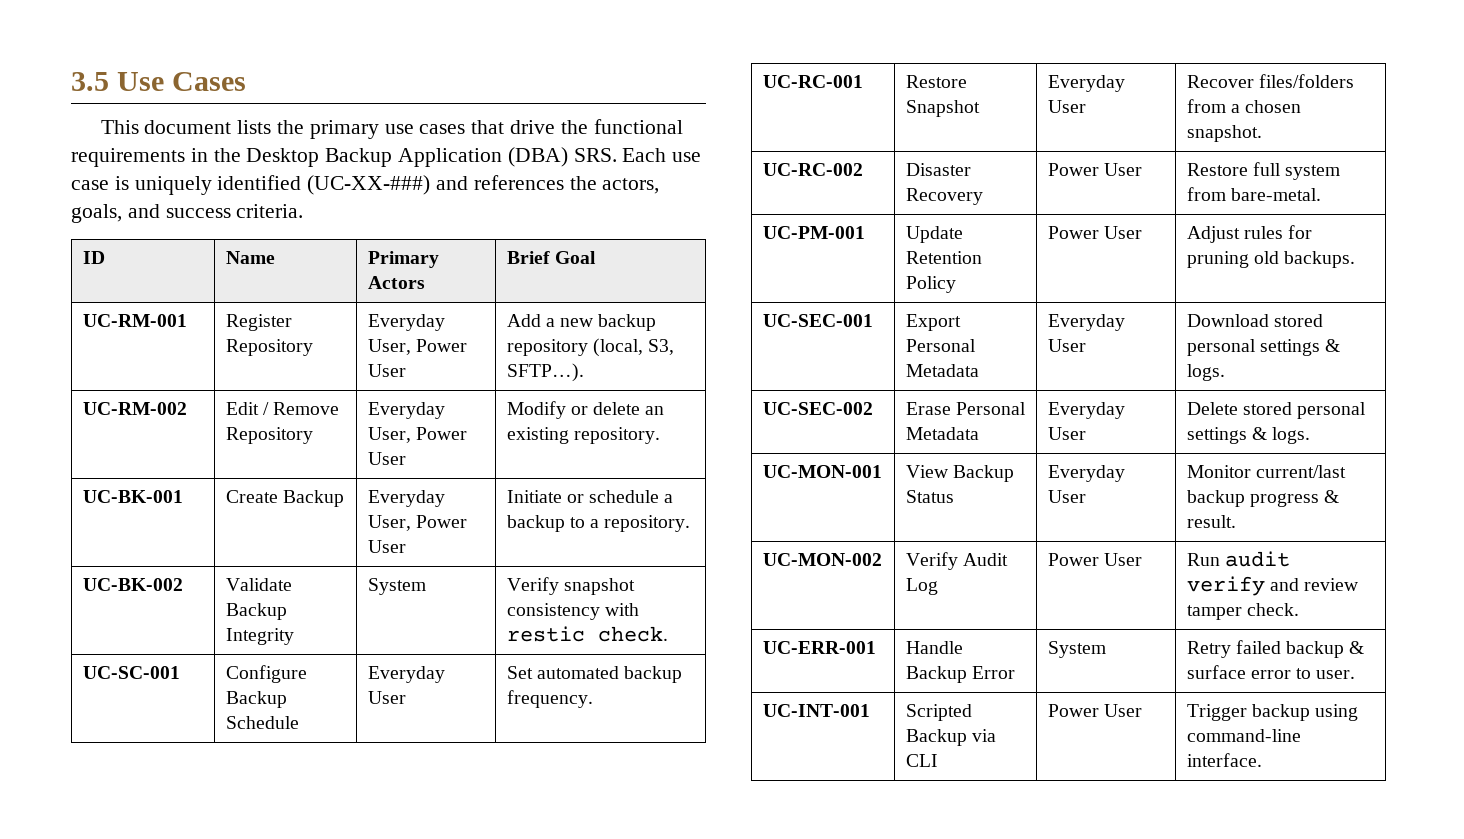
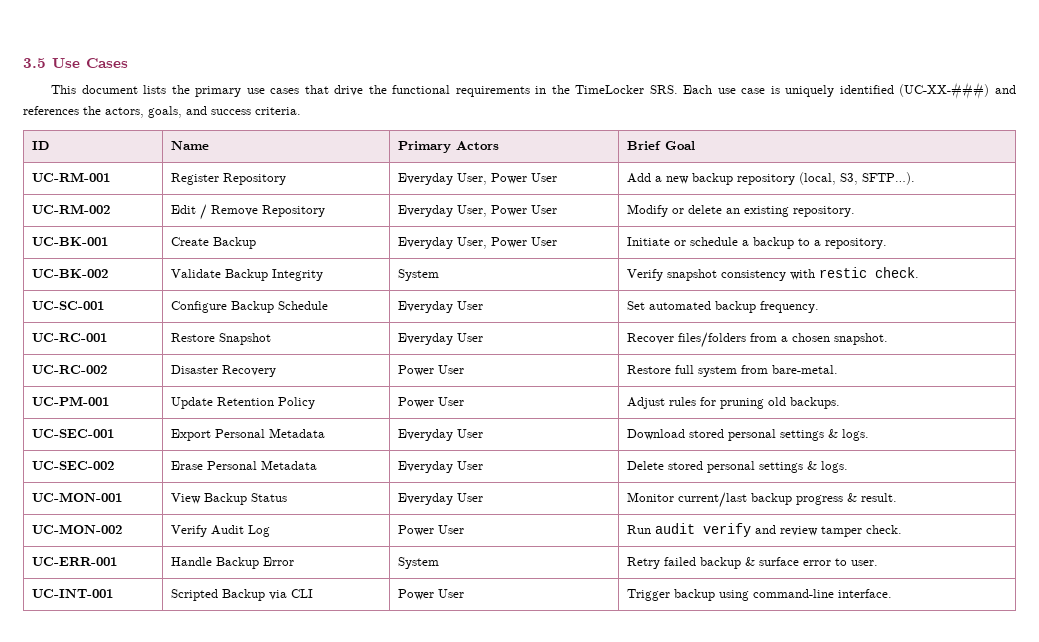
[246,147,568,167] Desktop Backup Application (DBA) -> [575,85,645,94] TimeLocker

